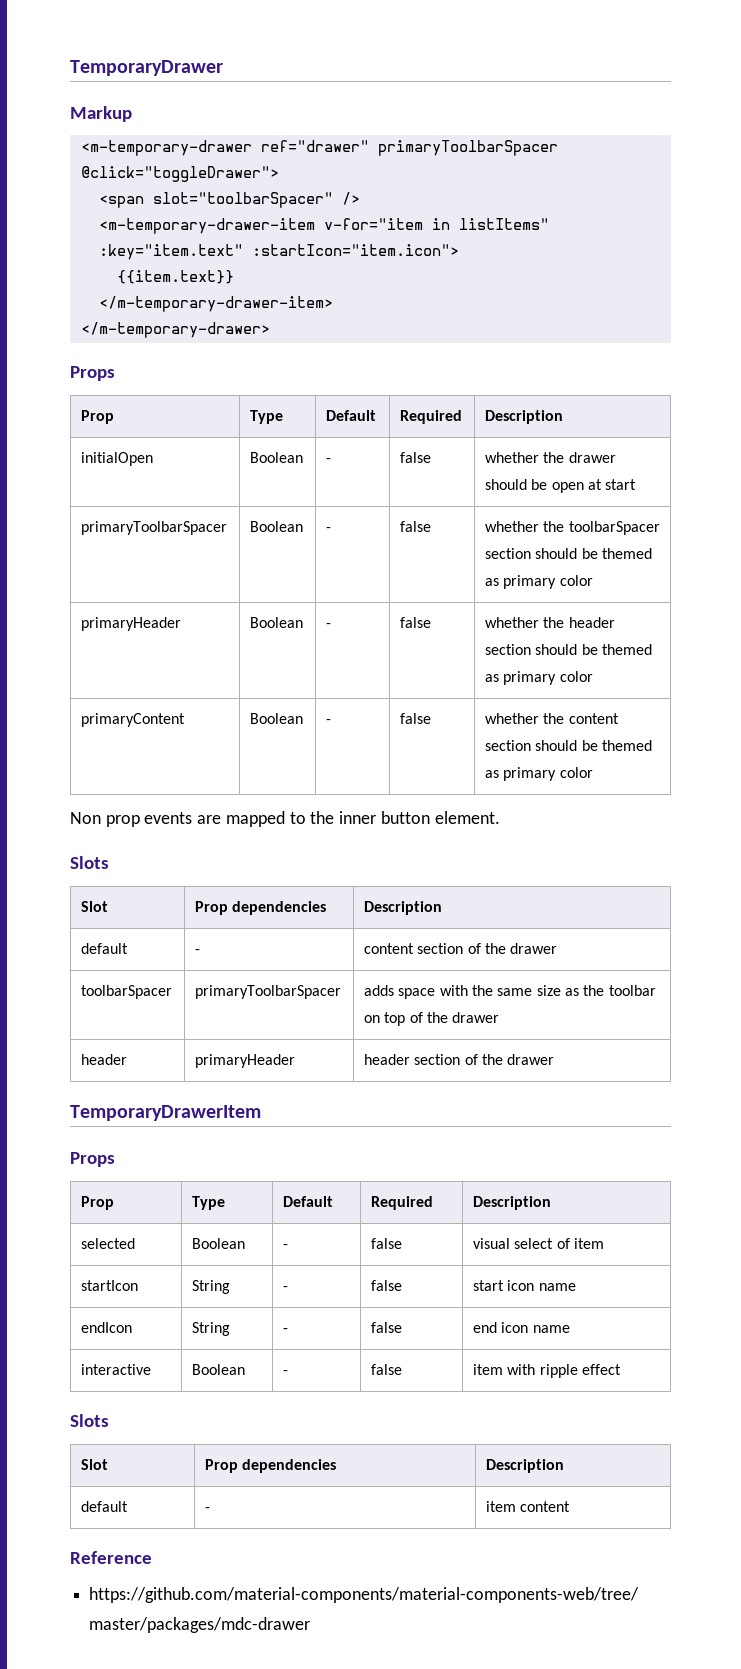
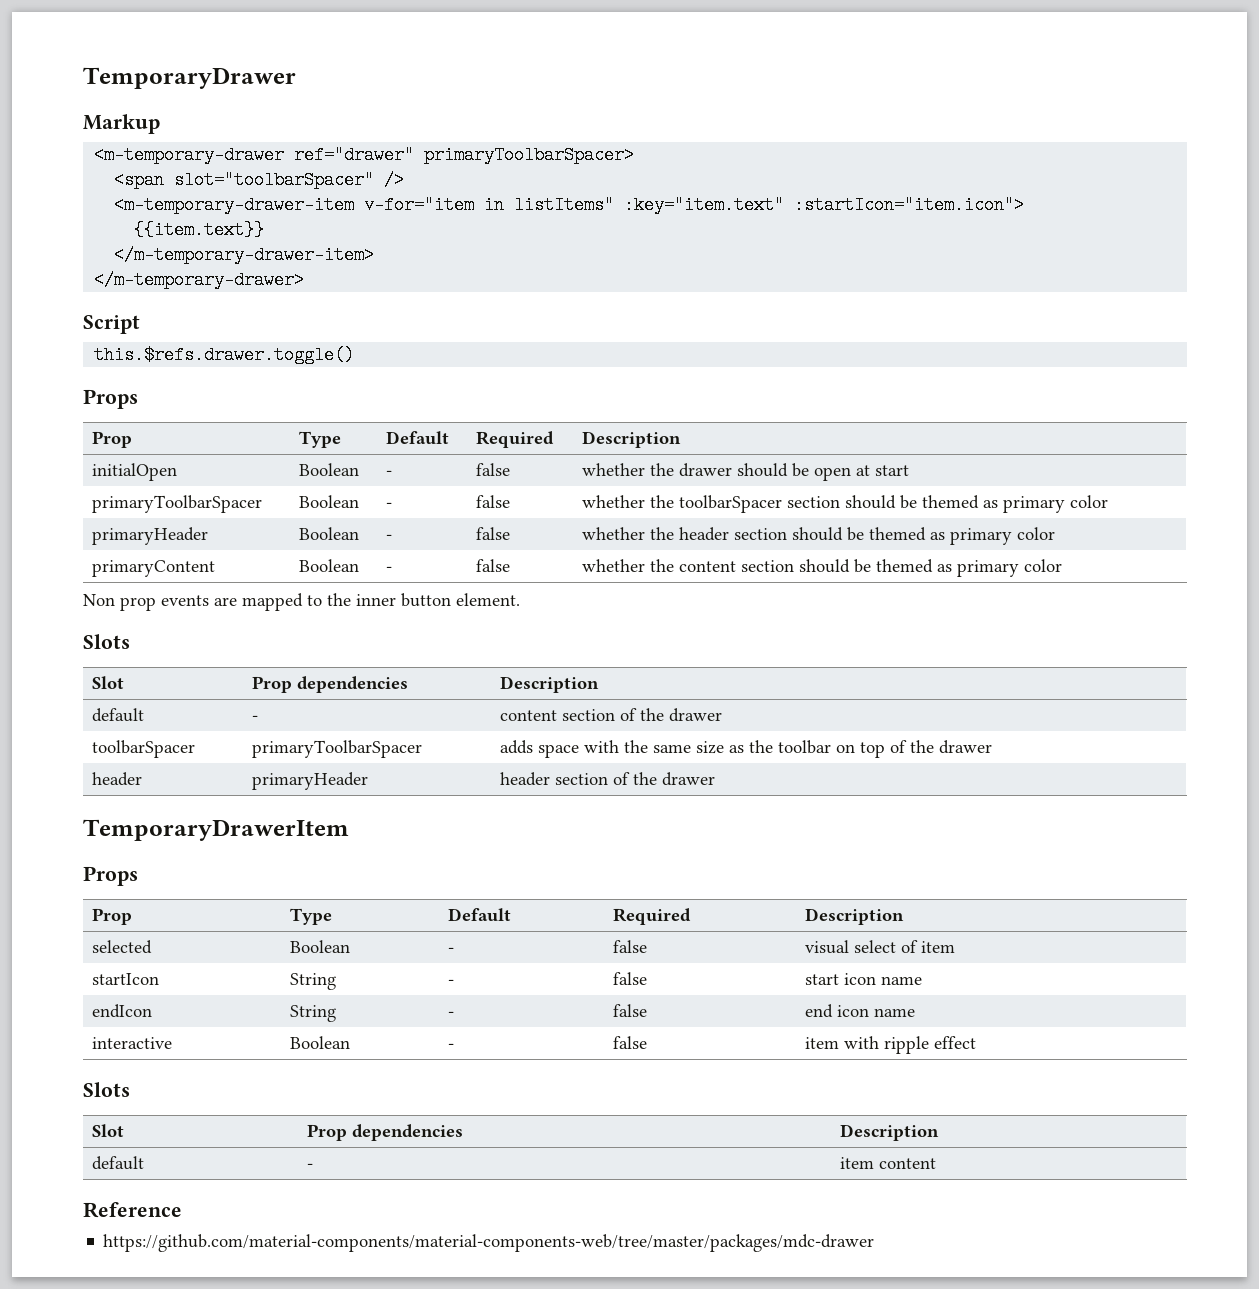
[377,140,558,156] [80,166,279,182] primaryToolbarSpacer @click="toggleDrawer"> -> [424,146,635,164] primaryToolbarSpacer>
(270, 330) none -> [83,315,140,334] [94,346,355,364] // Script // this.$refs.drawer.toggle()

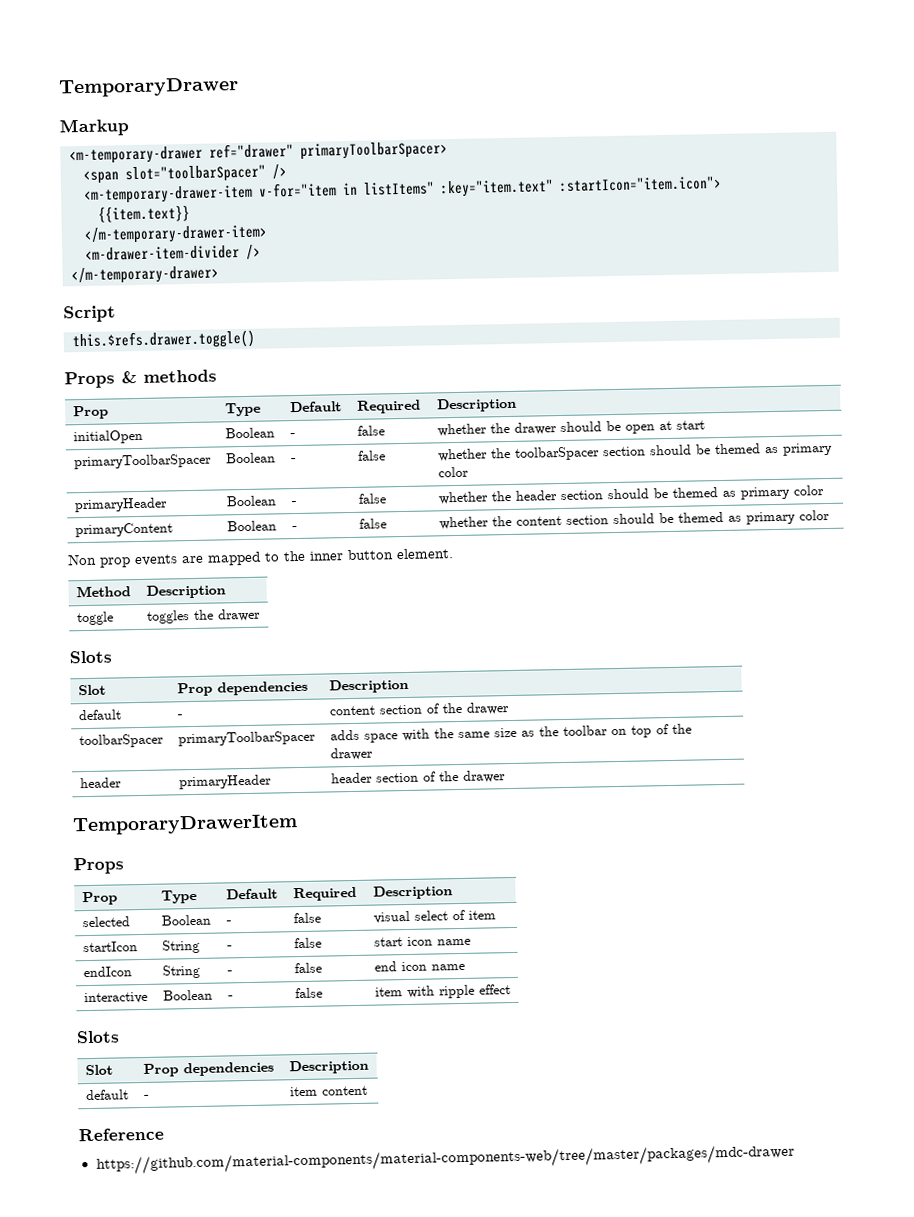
(375, 255) none -> [85,244,261,261] // <m-drawer-item-divider />
(138, 399) none -> [121,369,217,384] & methods
(520, 599) none -> [75,585,131,598] [145,584,226,599] [76,611,114,626] [145,608,261,624] // Method | Description // toggle | toggles the drawer

